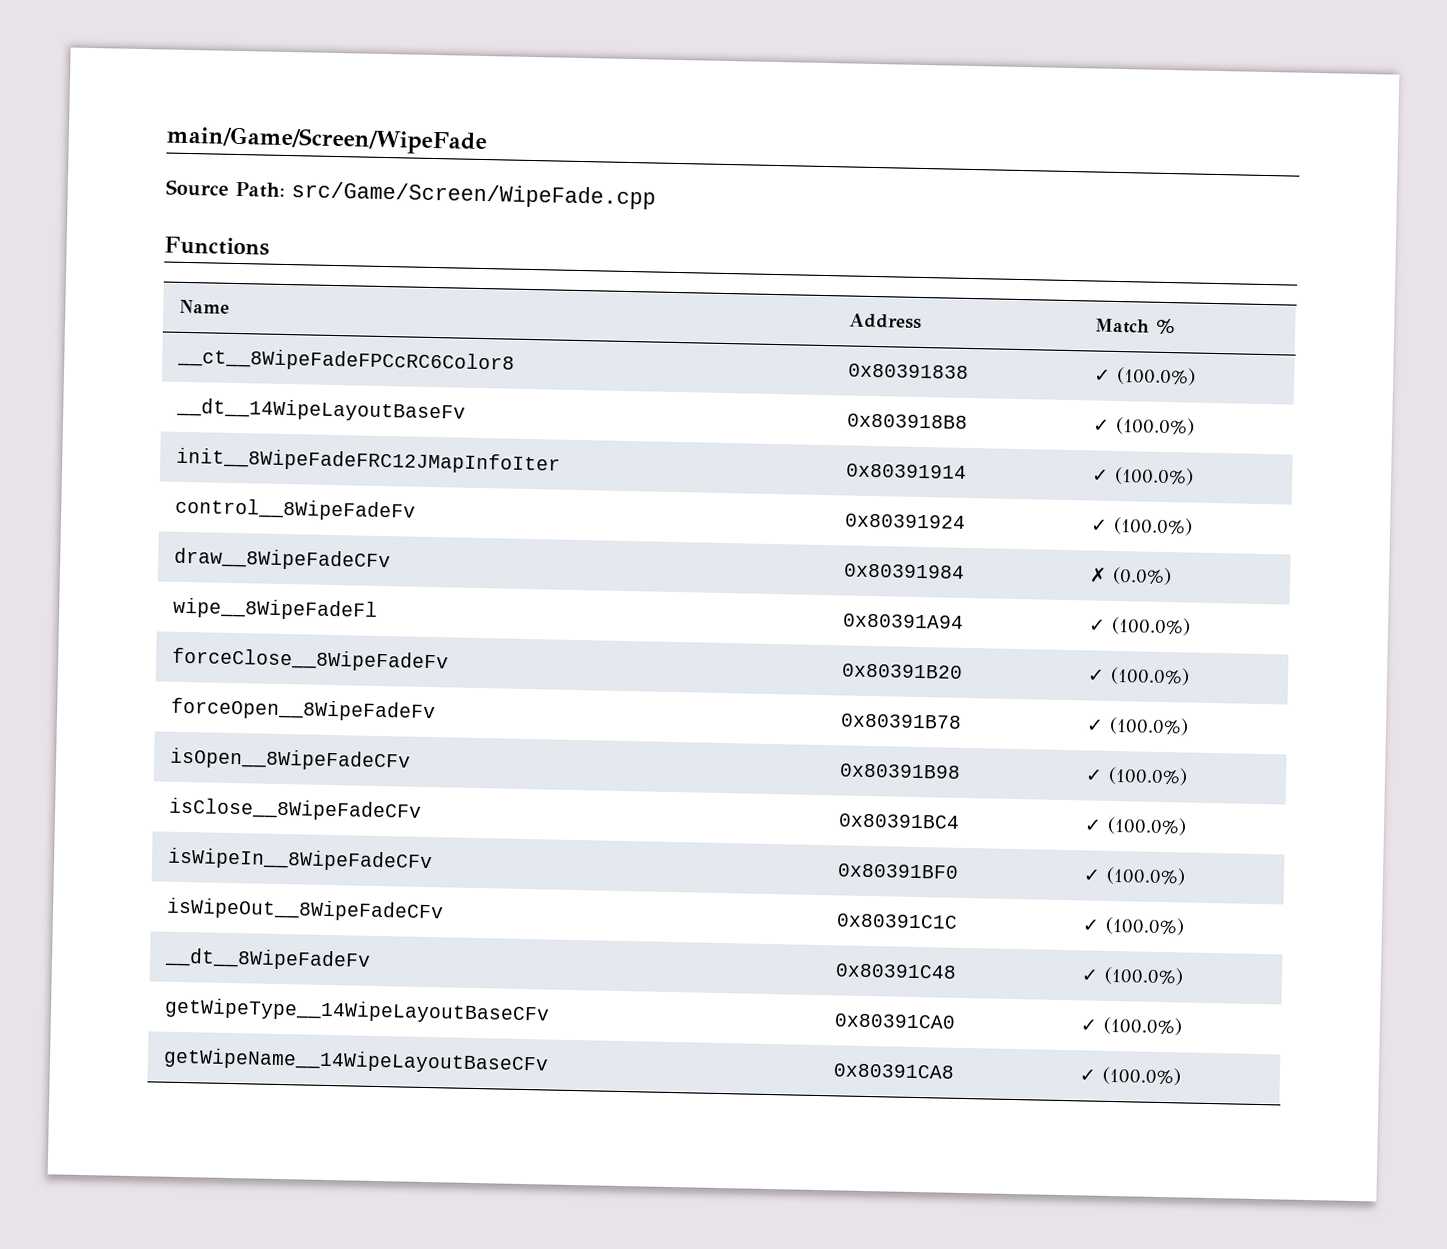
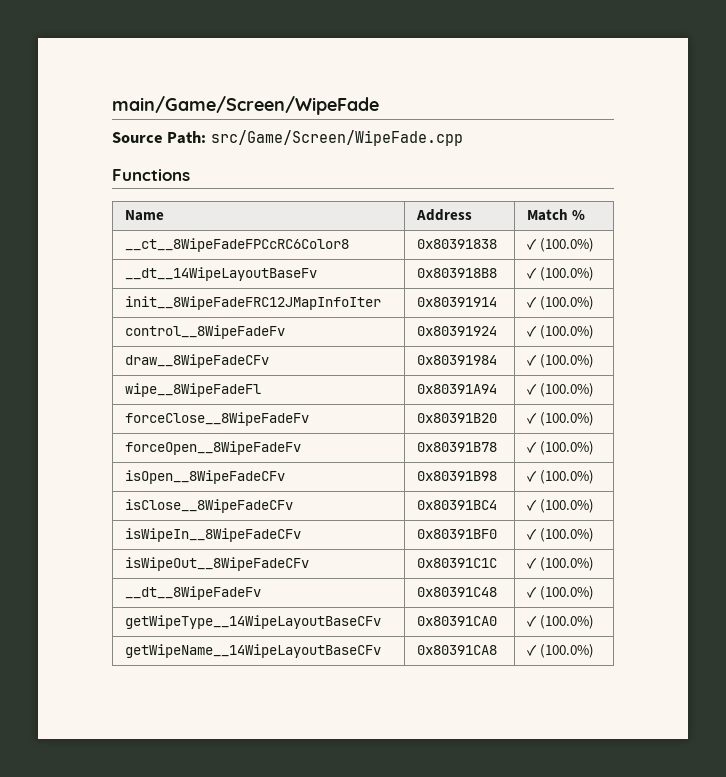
[1089,566,1173,586] ✗ (0.0%) -> [526,354,594,368] ✓ (100.0%)

